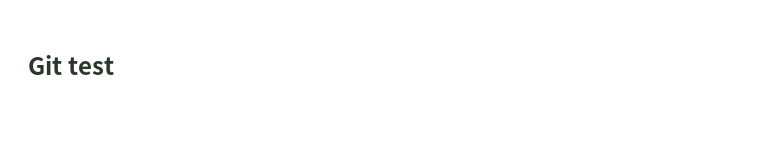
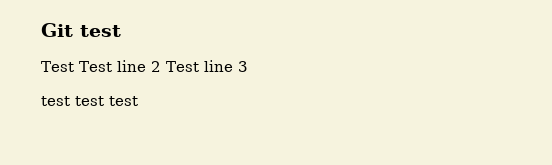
(115, 66) none -> [41,60,248,72] [41,96,138,106] // Test Test line 2 Test line 3 // test test test

